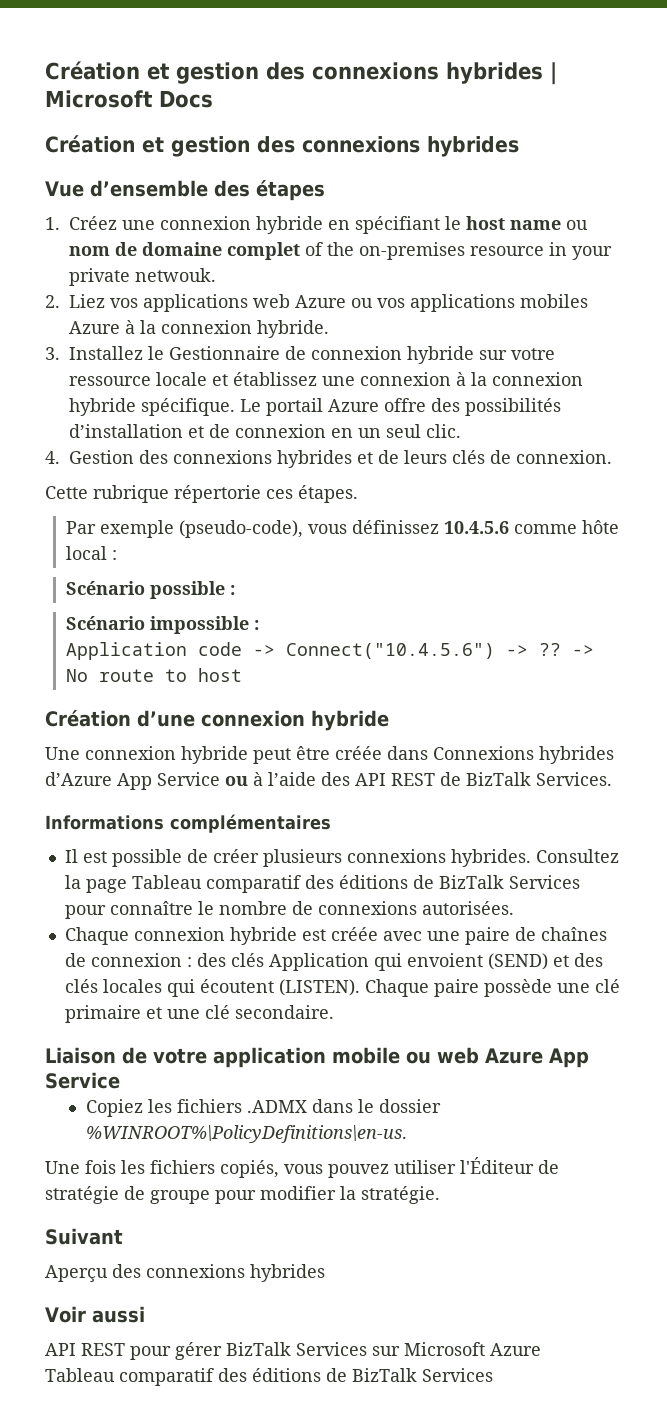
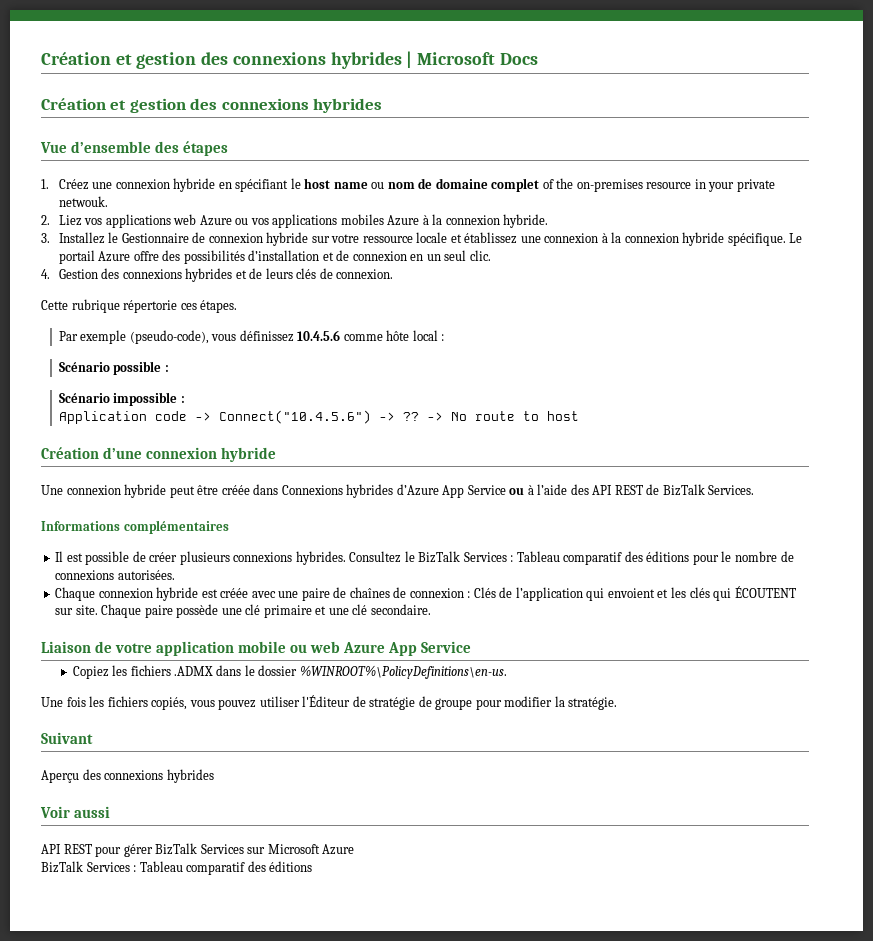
[64,875,580,893] [64,901,193,919] la page Tableau comparatif des éditions de BizTalk Services pour connaître -> [404,551,719,565] le BizTalk Services : Tableau comparatif des éditions pour
[196,953,603,971] [64,979,360,997] des clés Application qui envoient (SEND) et des clés locales qui écoutent (LISTEN). -> [473,586,796,601] [55,605,98,615] Clés de l’application qui envoient et les clés qui ÉCOUTENT sur site.
[45,1368,493,1386] Tableau comparatif des éditions de BizTalk Services -> [41,861,313,875] BizTalk Services : Tableau comparatif des éditions

